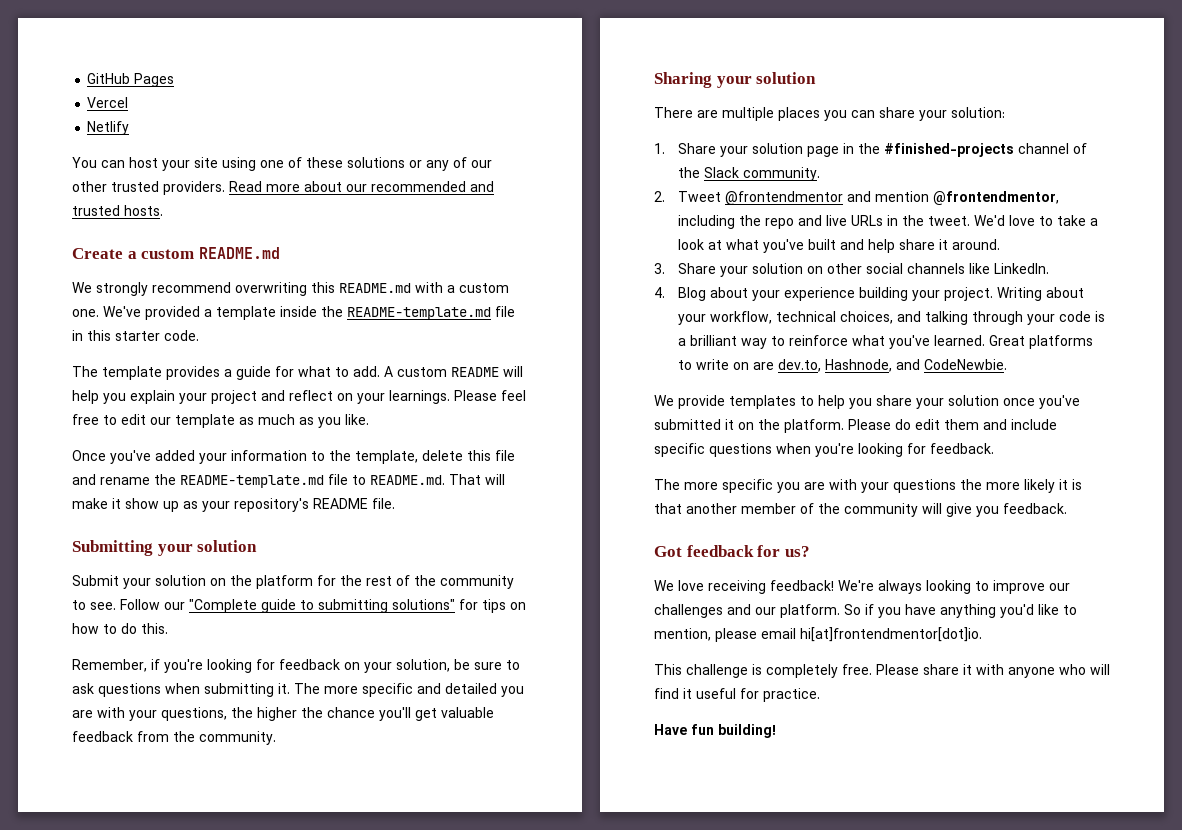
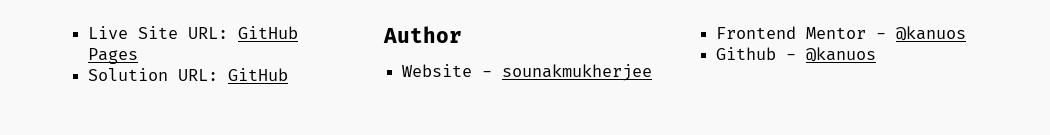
(87, 78) none -> [88,26,229,39] Live Site URL:
[87,97,129,108] [87,121,130,135] [72,157,492,171] [72,181,494,195] [72,205,163,216] [72,247,280,259] [72,282,509,296] [72,306,515,320] [72,330,199,341] [72,366,523,380] [72,390,526,404] [72,414,369,428] [72,450,515,464] [72,474,505,488] [72,498,395,512] [72,540,258,556] [72,575,514,589] [72,599,526,613] [72,623,168,634] [72,659,520,673] [72,683,524,697] [72,707,494,721] [72,731,276,745] [654,72,817,88] [654,107,1005,121] [654,143,1087,157] [677,167,820,181] [654,191,1059,205] [677,215,1098,229] [677,239,1000,253] [654,263,1049,277] [654,287,1084,301] [677,311,1105,325] [677,335,1093,349] [677,359,1007,372] [654,395,1080,409] [654,419,1057,433] [654,443,994,457] [654,479,1082,493] [654,503,1067,517] [654,545,810,557] [654,580,1070,594] [654,604,1077,618] [654,627,982,642] [654,664,1110,678] [654,688,820,702] [654,724,776,738] Vercel // Netlify // You can host your site using one of these solutions or any of our other trusted providers. Read more about our recommended and trusted hosts. // Create a custom README.md // We strongly recommend overwriting this README.md with a custom one. We've provided a template inside the README-template.md file in this starter code. // The template provides a guide for what to add. A custom README will help you explain your project and reflect on your learnings. Please feel free to edit our template as much as you like. // Once you've added your information to the template, delete this file and rename the README-template.md file to README.md. That will make it show up as your repository's README file. // Submitting your solution // Submit your solution on the platform for the rest of the community to see. Follow our "Complete guide to submitting solutions" for tips on how to do this. // Remember, if you're looking for feedback on your solution, be sure to ask questions when submitting it. The more specific and detailed you are with your questions, the higher the chance you'll get valuable feedback from the community. // Sharing your solution // There are multiple places you can share your solution: // 1. Share your solution page in the #finished-projects channel of the Slack community. // 2. Tweet @frontendmentor and mention @frontendmentor, including the repo and live URLs in the tweet. We'd love to take a look at what you've built and help share it around. // 3. Share your solution on other social channels like LinkedIn. // 4. Blog about your experience building your project. Writing about your workflow, technical choices, and talking through your code is a brilliant way to reinforce what you've learned. Great platforms to write on are dev.to, Hashnode, and CodeNewbie. // We provide templates to help you share your solution once you've submitted it on the platform. Please do edit them and include specific questions when you're looking for feedback. // The more specific you are with your questions the more likely it is that another member of the community will give you feedback. // Got feedback for us? // We love receiving feedback! We're always looking to improve our challenges and our platform. So if you have anything you'd like to mention, please email hi[at]frontendmentor[dot]io. // This challenge is completely free. Please share it with anyone who will find it useful for practice. // Have fun building! -> [88,68,289,81] [383,26,462,43] [402,64,653,81] [716,26,967,41] [716,47,877,62] Solution URL: GitHub // Author // Website - sounakmukherjee // Frontend Mentor - @kanuos // Github - @kanuos

